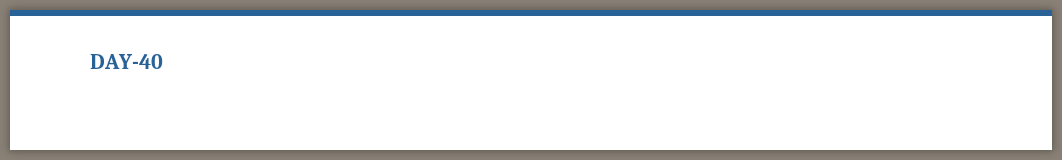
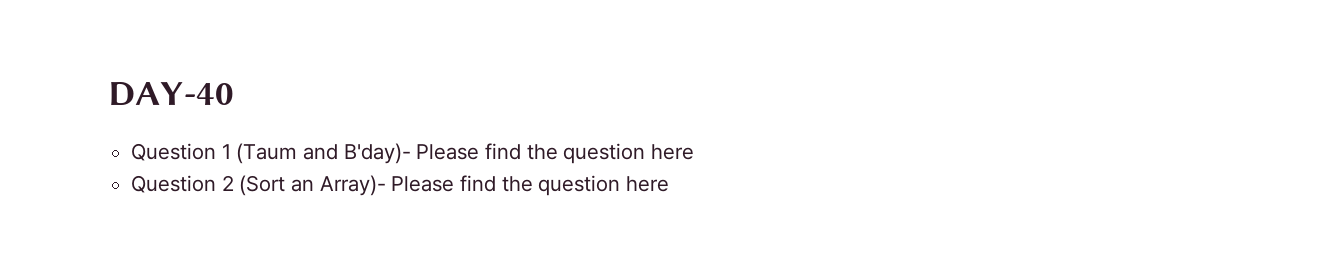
(163, 61) none -> [131,143,695,164] [131,175,670,196] // Question 1 (Taum and B'day)- Please find the question here // Question 2 (Sort an Array)- Please find the question here

